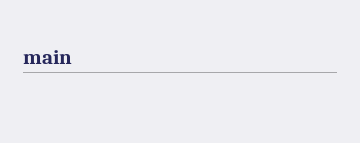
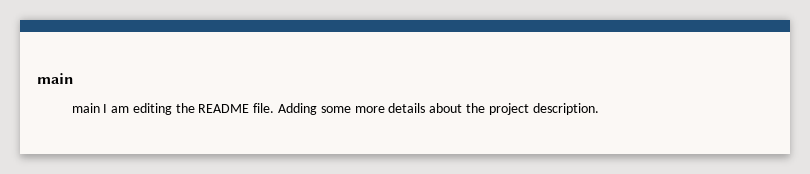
[23,50,72,64] main -> [37,73,74,84] [71,103,599,115] main // main I am editing the README file. Adding some more details about the project description.

